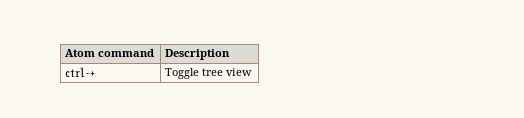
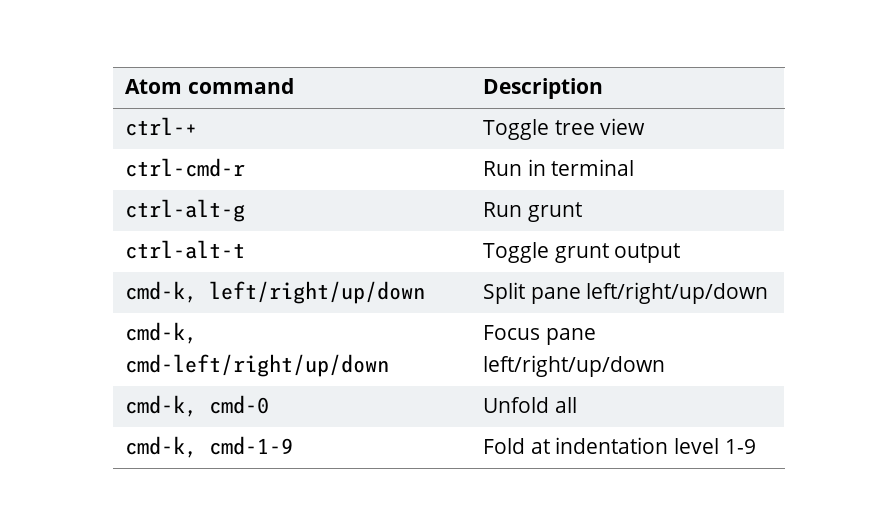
(252, 72) none -> [124,158,245,177] [482,159,635,176] [124,199,245,222] [482,202,582,222] [124,240,245,259] [482,242,681,263] [124,281,425,304] [482,282,769,304] [124,322,197,344] [124,354,389,377] [482,325,596,345] [482,355,665,377] [124,395,269,417] [482,397,577,413] [124,436,293,458] [482,437,756,454] // ctrl-cmd-r | Run in terminal // ctrl-alt-g | Run grunt // ctrl-alt-t | Toggle grunt output // cmd-k, left/right/up/down | Split pane left/right/up/down // cmd-k, cmd-left/right/up/down | Focus pane left/right/up/down // cmd-k, cmd-0 | Unfold all // cmd-k, cmd-1-9 | Fold at indentation level 1-9

